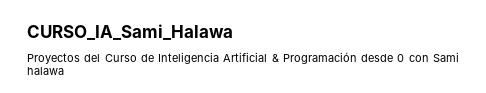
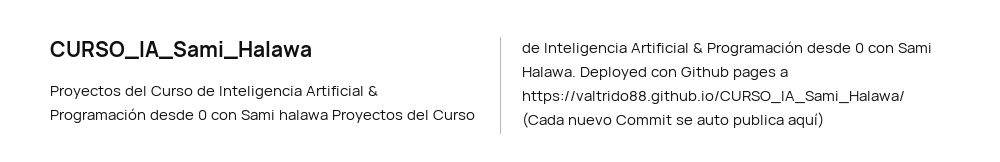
(64, 71) none -> [332,110,476,123] [522,41,933,56] [522,67,789,80] [522,91,905,104] [522,112,825,128] Proyectos del Curso de Inteligencia Artificial & Programación desde 0 con Sami Halawa. Deployed con Github pages a https://valtrido88.github.io/CURSO_IA_Sami_Halawa/ (Cada nuevo Commit se auto publica aquí)

